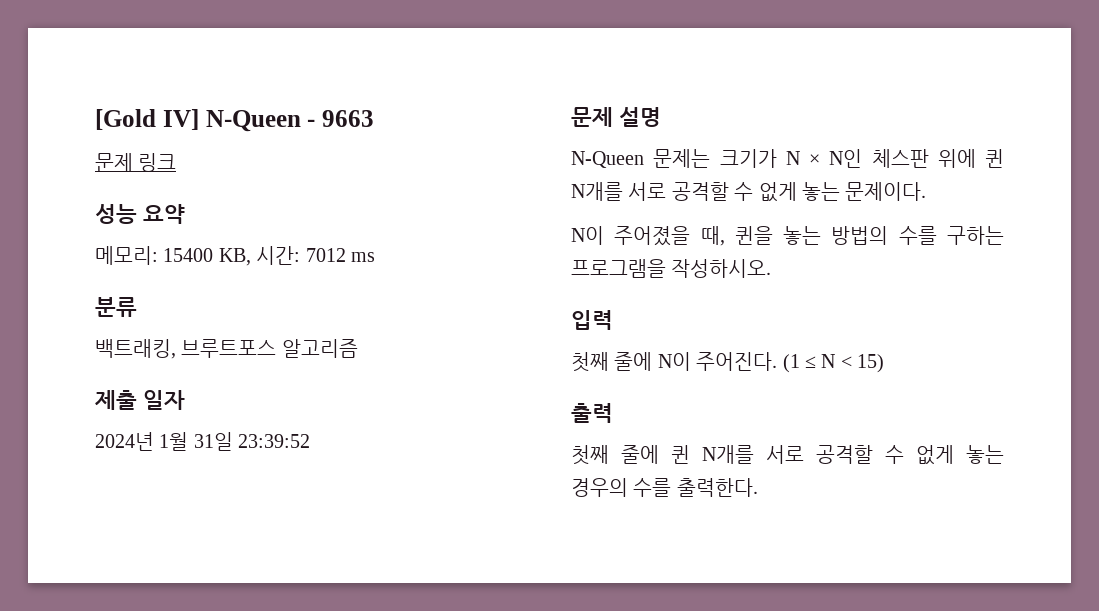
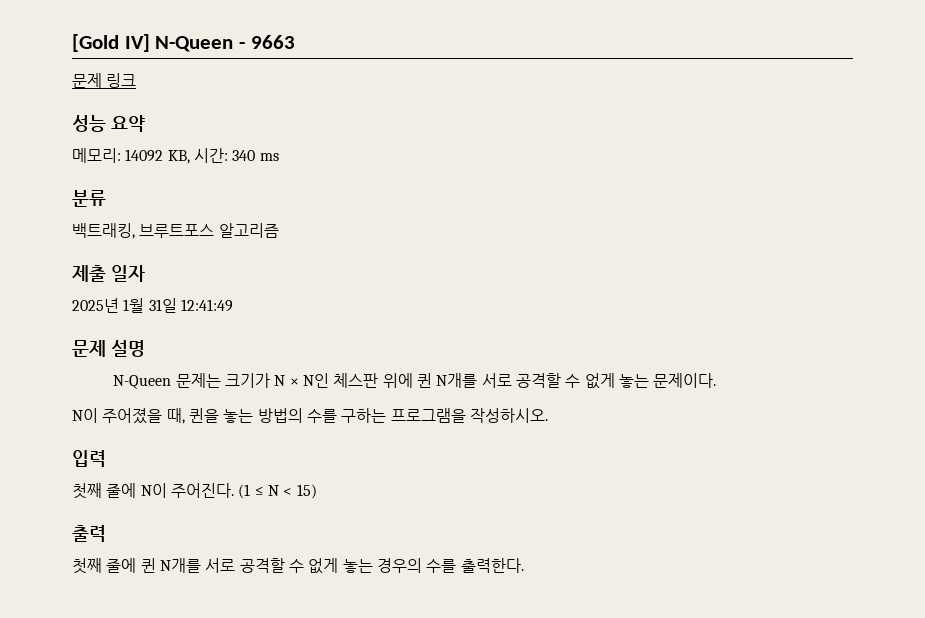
[163,248,214,262] 15400 -> [125,149,164,162] 14092
[305,248,346,262] 7012 -> [232,150,256,161] 340
[95,432,154,451] 2024년 -> [72,298,119,313] 2025년
[238,434,311,448] 23:39:52 -> [180,299,233,312] 12:41:49

